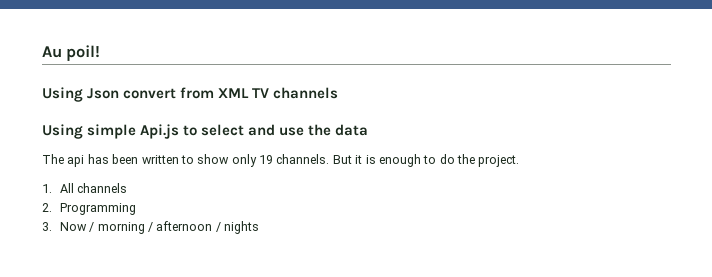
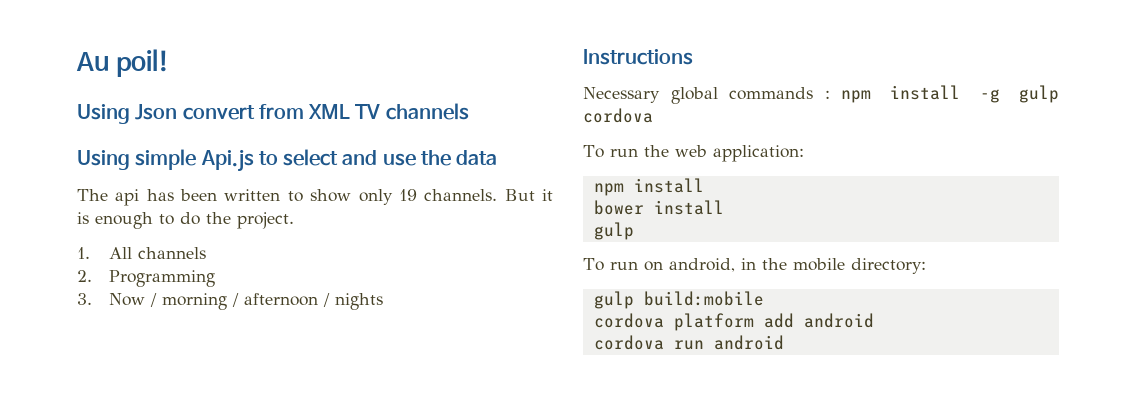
(260, 227) none -> [583,49,693,65] [583,85,1059,104] [583,108,653,123] [583,145,804,162] [593,178,704,196] [593,200,724,215] [593,222,634,240] [583,258,926,274] [593,291,764,309] [593,313,874,331] [593,335,784,350] // Instructions // Necessary global commands : npm install -g gulp cordova // To run the web application: // npm install // bower install // gulp // To run on android, in the mobile directory: // gulp build:mobile // cordova platform add android // cordova run android

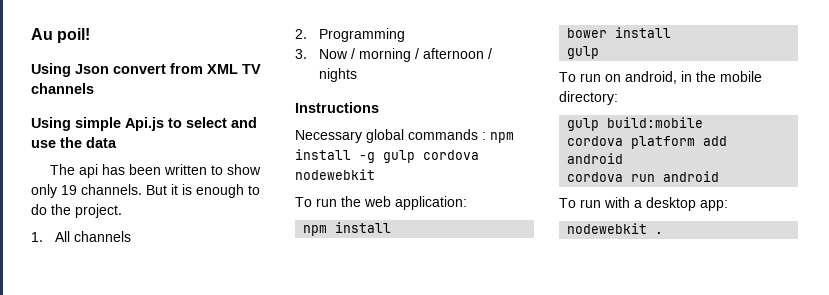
(653, 115) none -> [295,169,375,180] nodewebkit
(784, 342) none -> [559,197,728,211] [567,223,664,234] // To run with a desktop app: // nodewebkit .

